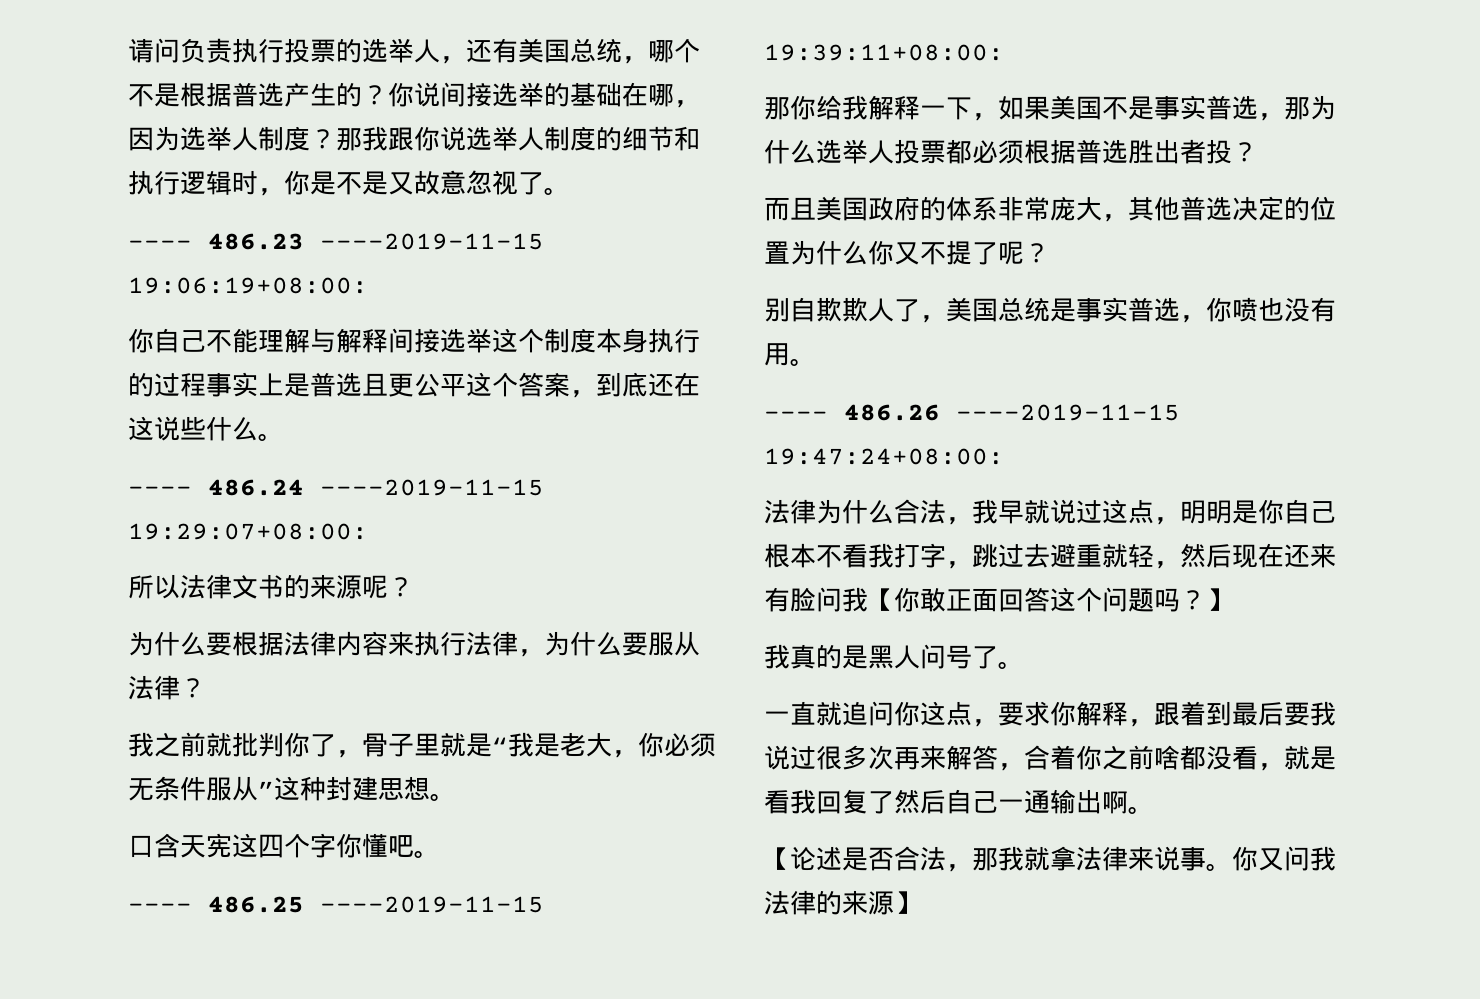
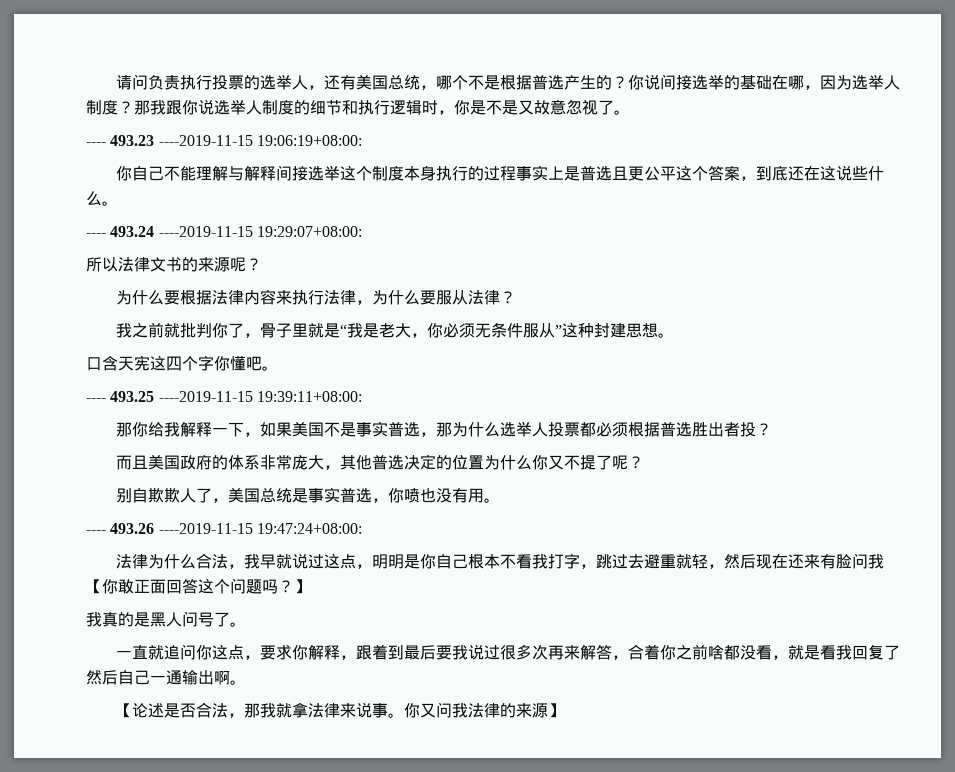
[208,233,304,250] 486.23 -> [110,135,155,146] 493.23
[208,479,304,496] 486.24 -> [110,226,155,237] 493.24
[208,896,304,913] 486.25 -> [110,391,155,402] 493.25
[844,404,940,421] 486.26 -> [110,523,155,534] 493.26

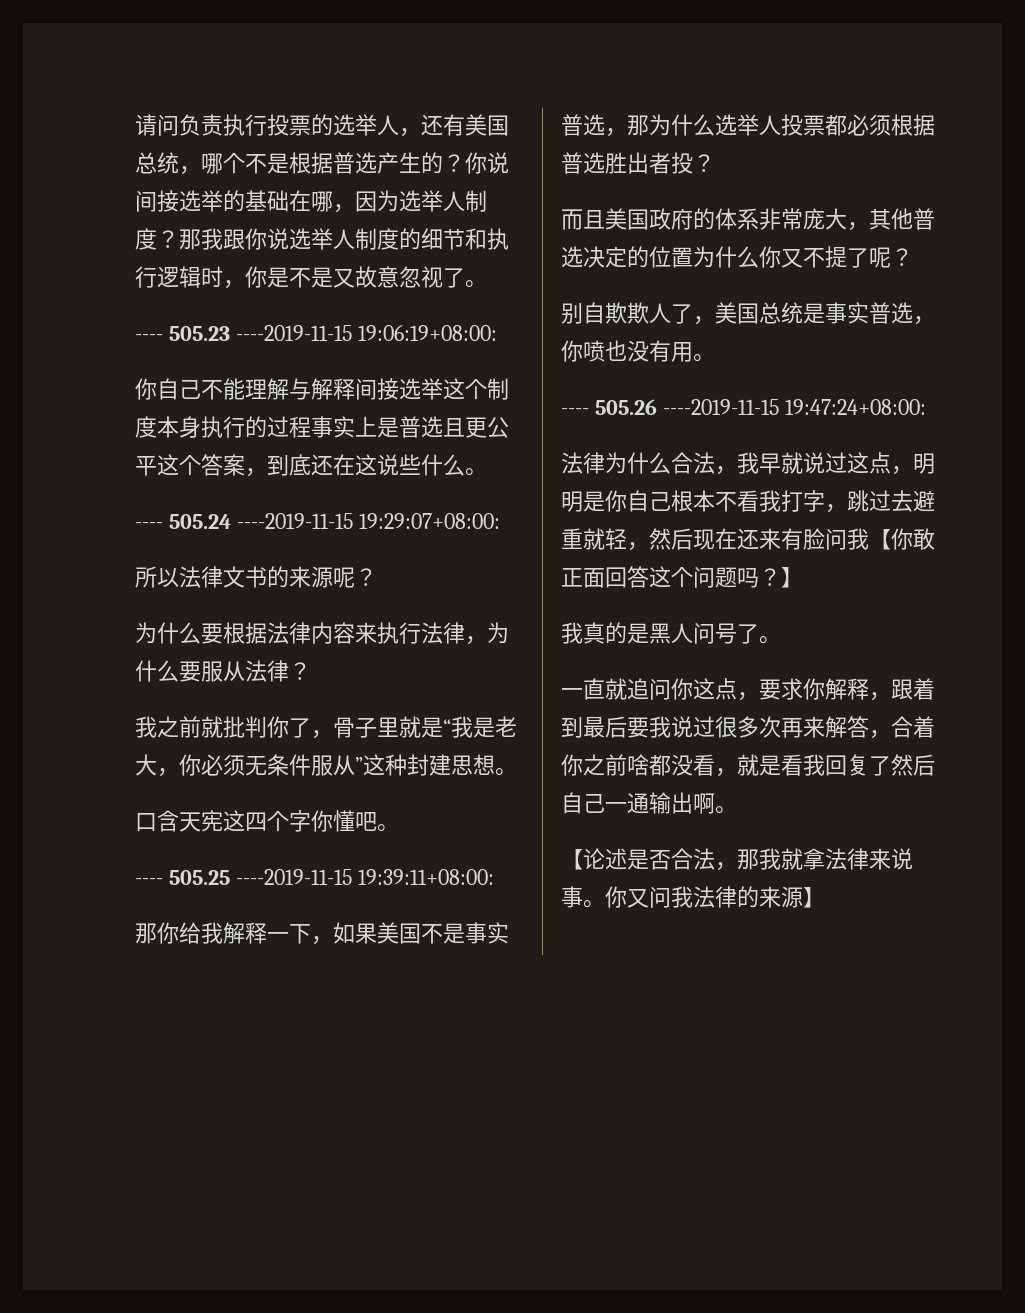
[110,135,155,146] 493.23 -> [168,326,230,341] 505.23
[110,226,155,237] 493.24 -> [168,514,231,529] 505.24
[110,391,155,402] 493.25 -> [168,870,230,885] 505.25
[110,523,155,534] 493.26 -> [594,399,657,415] 505.26

